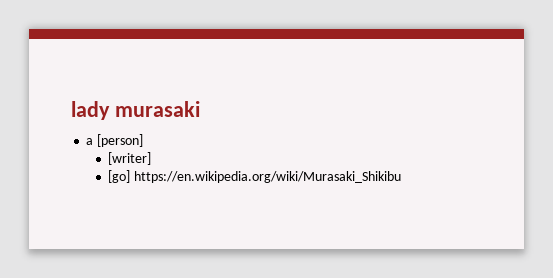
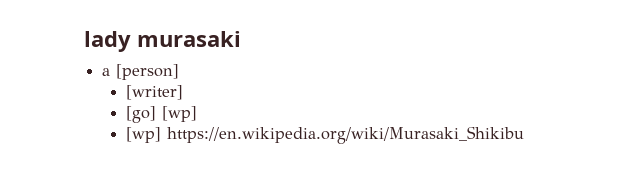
(131, 176) none -> [162,106,198,122] [126,127,162,143] [wp] // [wp]

